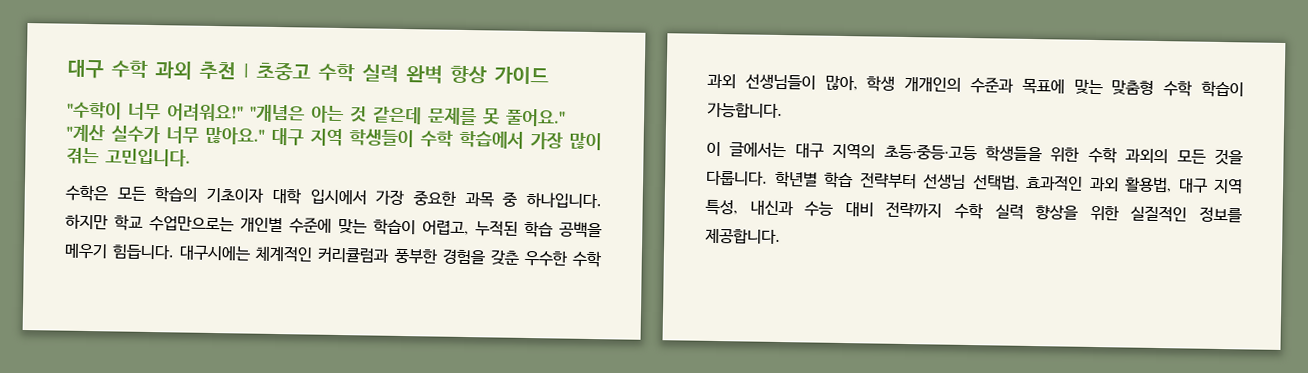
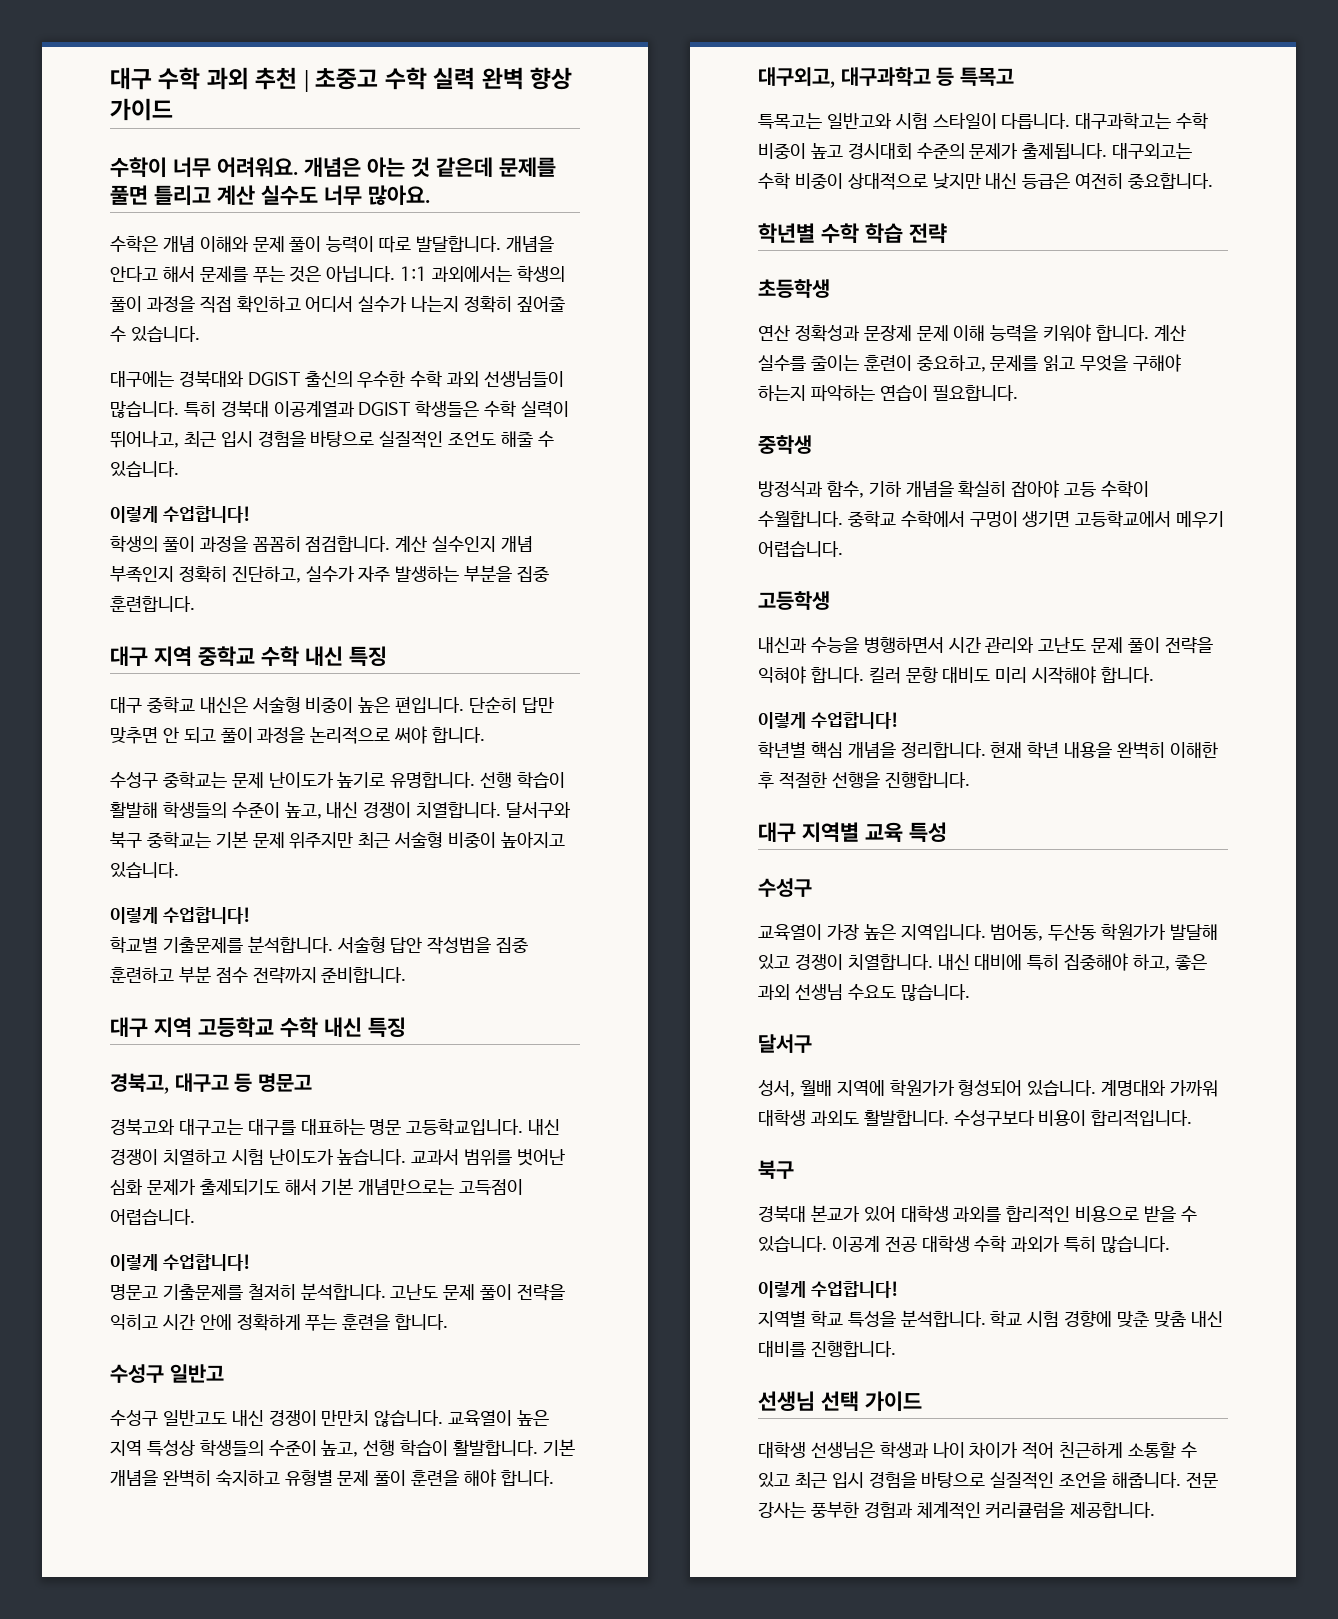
[67,101,566,127] [66,124,602,151] [66,147,191,167] [65,184,602,209] [65,213,603,239] [64,243,602,268] [707,73,1244,98] [707,102,783,119] [706,141,1244,166] [706,170,1243,195] [705,198,1243,223] "수학이 너무 어려워요!" "개념은 아는 것 같은데 문제를 못 풀어요." "계산 실수가 너무 많아요." 대구 지역 학생들이 수학 학습에서 가장 많이 겪는 고민입니다. // 수학은 모든 학습의 기초이자 대학 입시에서 가장 중요한 과목 중 하나입니다. 하지만 학교 수업만으로는 개인별 수준에 맞는 학습이 어렵고, 누적된 학습 공백을 메우기 힘듭니다. 대구시에는 체계적인 커리큘럼과 풍부한 경험을 갖춘 우수한 수학 과외 선생님들이 많아, 학생 개개인의 수준과 목표에 맞는 맞춤형 수학 학습이 가능합니다. // 이 글에서는 대구 지역의 초등·중등·고등 학생들을 위한 수학 과외의 모든 것을 다룹니다. 학년별 학습 전략부터 선생님 선택법, 효과적인 과외 활용법, 대구 지역 특성, 내신과 수능 대비 전략까지 수학 실력 향상을 위한 실질적인 정보를 -> [110,157,556,178] [110,185,430,206] [110,236,554,253] [110,266,565,283] [110,295,565,313] [110,326,200,342] [110,371,565,388] [110,400,570,418] [110,430,554,448] [110,461,179,477] [110,506,251,523] [110,535,534,552] [110,565,550,583] [110,596,195,612] [110,646,387,667] [110,696,554,713] [110,726,486,744] [110,772,566,788] [110,802,572,819] [110,831,565,849] [110,862,179,878] [110,907,251,924] [110,936,529,954] [110,966,407,984] [110,1017,406,1038] [110,1073,313,1094] [110,1119,561,1135] [110,1149,566,1166] [110,1178,524,1196] [110,1209,195,1225] [110,1254,251,1271] [110,1283,566,1301] [110,1314,449,1331] [110,1364,224,1383] [110,1410,550,1427] [110,1439,575,1457] [110,1469,554,1487] [758,67,1015,88] [758,112,1209,130] [758,143,1193,160] [758,173,1214,190] [758,223,947,243] [758,279,830,298] [758,324,1186,342] [758,354,1182,372] [758,385,1018,402] [758,435,812,454] [758,480,1150,498] [758,511,1225,528] [758,541,843,557] [758,591,830,610] [758,637,1213,654] [758,666,1155,684] [758,712,899,729] [758,741,1218,759] [758,772,970,789] [758,822,947,842] [758,878,812,897] [758,924,1219,941] [758,953,1207,971] [758,984,970,1001] [758,1034,812,1053] [758,1079,1219,1097] [758,1110,1193,1127] [758,1160,794,1179] [758,1205,1197,1223] [758,1235,1171,1253] [758,1281,899,1298] [758,1310,1223,1327] [758,1341,896,1357] [758,1391,922,1412] [758,1441,1197,1459] [758,1471,1218,1489] [758,1501,1066,1519] 수학이 너무 어려워요. 개념은 아는 것 같은데 문제를 풀면 틀리고 계산 실수도 너무 많아요. // 수학은 개념 이해와 문제 풀이 능력이 따로 발달합니다. 개념을 안다고 해서 문제를 푸는 것은 아닙니다. 1:1 과외에서는 학생의 풀이 과정을 직접 확인하고 어디서 실수가 나는지 정확히 짚어줄 수 있습니다. // 대구에는 경북대와 DGIST 출신의 우수한 수학 과외 선생님들이 많습니다. 특히 경북대 이공계열과 DGIST 학생들은 수학 실력이 뛰어나고, 최근 입시 경험을 바탕으로 실질적인 조언도 해줄 수 있습니다. // 이렇게 수업합니다! // 학생의 풀이 과정을 꼼꼼히 점검합니다. 계산 실수인지 개념 부족인지 정확히 진단하고, 실수가 자주 발생하는 부분을 집중 훈련합니다. // 대구 지역 중학교 수학 내신 특징 // 대구 중학교 내신은 서술형 비중이 높은 편입니다. 단순히 답만 맞추면 안 되고 풀이 과정을 논리적으로 써야 합니다. // 수성구 중학교는 문제 난이도가 높기로 유명합니다. 선행 학습이 활발해 학생들의 수준이 높고, 내신 경쟁이 치열합니다. 달서구와 북구 중학교는 기본 문제 위주지만 최근 서술형 비중이 높아지고 있습니다. // 이렇게 수업합니다! // 학교별 기출문제를 분석합니다. 서술형 답안 작성법을 집중 훈련하고 부분 점수 전략까지 준비합니다. // 대구 지역 고등학교 수학 내신 특징 // 경북고, 대구고 등 명문고 // 경북고와 대구고는 대구를 대표하는 명문 고등학교입니다. 내신 경쟁이 치열하고 시험 난이도가 높습니다. 교과서 범위를 벗어난 심화 문제가 출제되기도 해서 기본 개념만으로는 고득점이 어렵습니다. // 이렇게 수업합니다! // 명문고 기출문제를 철저히 분석합니다. 고난도 문제 풀이 전략을 익히고 시간 안에 정확하게 푸는 훈련을 합니다. // 수성구 일반고 // 수성구 일반고도 내신 경쟁이 만만치 않습니다. 교육열이 높은 지역 특성상 학생들의 수준이 높고, 선행 학습이 활발합니다. 기본 개념을 완벽히 숙지하고 유형별 문제 풀이 훈련을 해야 합니다. // 대구외고, 대구과학고 등 특목고 // 특목고는 일반고와 시험 스타일이 다릅니다. 대구과학고는 수학 비중이 높고 경시대회 수준의 문제가 출제됩니다. 대구외고는 수학 비중이 상대적으로 낮지만 내신 등급은 여전히 중요합니다. // 학년별 수학 학습 전략 // 초등학생 // 연산 정확성과 문장제 문제 이해 능력을 키워야 합니다. 계산 실수를 줄이는 훈련이 중요하고, 문제를 읽고 무엇을 구해야 하는지 파악하는 연습이 필요합니다. // 중학생 // 방정식과 함수, 기하 개념을 확실히 잡아야 고등 수학이 수월합니다. 중학교 수학에서 구멍이 생기면 고등학교에서 메우기 어렵습니다. // 고등학생 // 내신과 수능을 병행하면서 시간 관리와 고난도 문제 풀이 전략을 익혀야 합니다. 킬러 문항 대비도 미리 시작해야 합니다. // 이렇게 수업합니다! // 학년별 핵심 개념을 정리합니다. 현재 학년 내용을 완벽히 이해한 후 적절한 선행을 진행합니다. // 대구 지역별 교육 특성 // 수성구 // 교육열이 가장 높은 지역입니다. 범어동, 두산동 학원가가 발달해 있고 경쟁이 치열합니다. 내신 대비에 특히 집중해야 하고, 좋은 과외 선생님 수요도 많습니다. // 달서구 // 성서, 월배 지역에 학원가가 형성되어 있습니다. 계명대와 가까워 대학생 과외도 활발합니다. 수성구보다 비용이 합리적입니다. // 북구 // 경북대 본교가 있어 대학생 과외를 합리적인 비용으로 받을 수 있습니다. 이공계 전공 대학생 수학 과외가 특히 많습니다. // 이렇게 수업합니다! // 지역별 학교 특성을 분석합니다. 학교 시험 경향에 맞춘 맞춤 내신 대비를 진행합니다. // 선생님 선택 가이드 // 대학생 선생님은 학생과 나이 차이가 적어 친근하게 소통할 수 있고 최근 입시 경험을 바탕으로 실질적인 조언을 해줍니다. 전문 강사는 풍부한 경험과 체계적인 커리큘럼을

